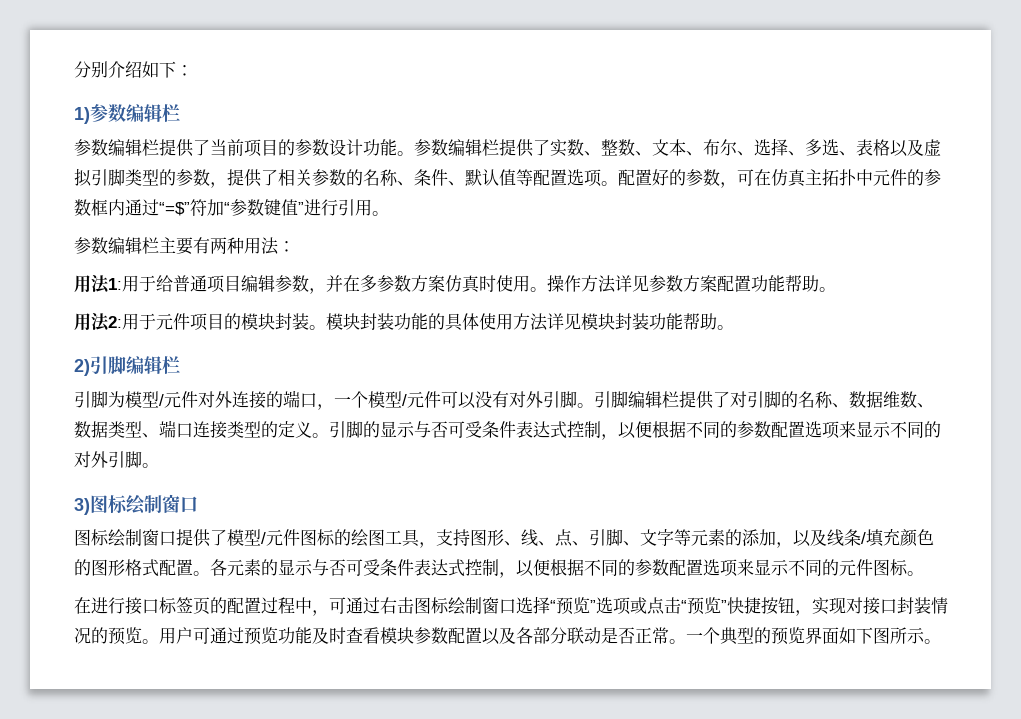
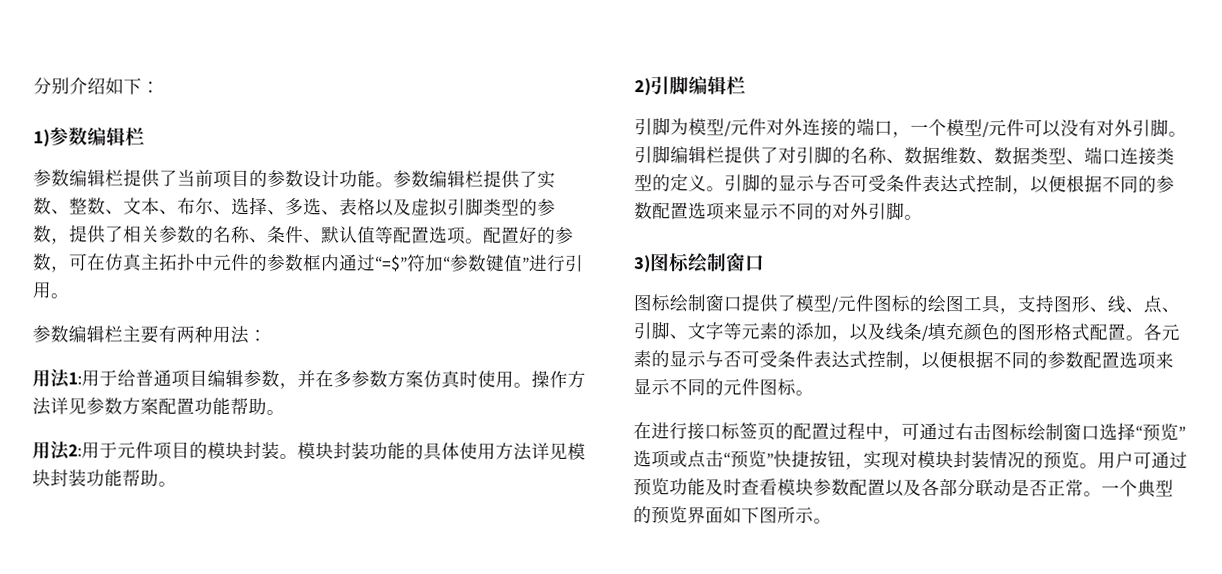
[863,597,897,615] 接口 -> [917,450,954,469] 模块

